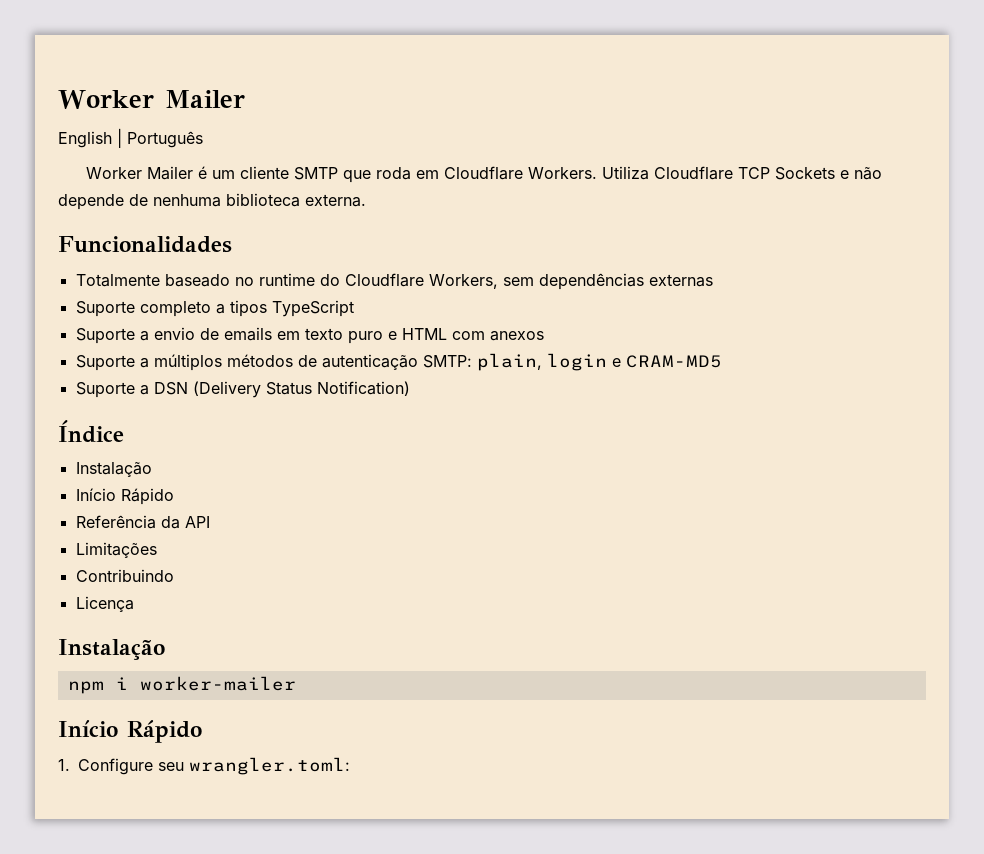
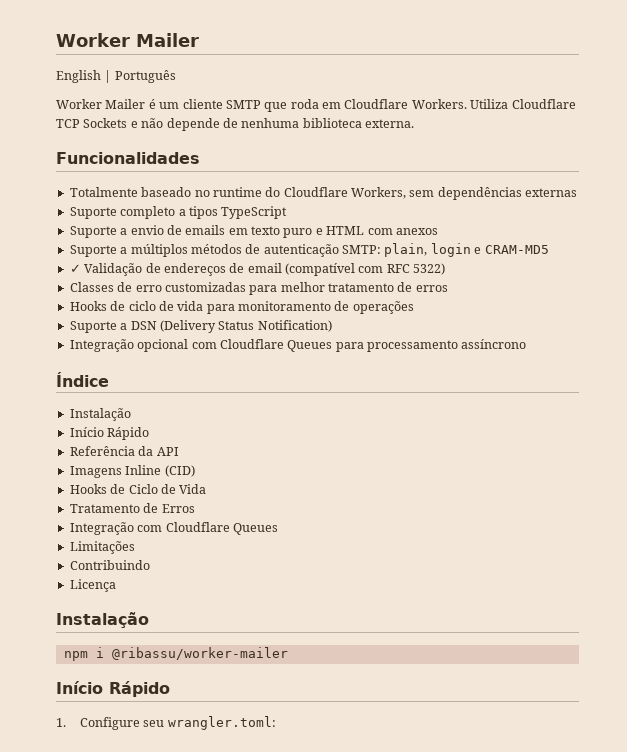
(722, 361) none -> [69,263,446,276] [69,282,448,295] [69,301,414,314] // ✓ Validação de endereços de email (compatível com RFC 5322) // Classes de erro customizadas para melhor tratamento de erros // Hooks de ciclo de vida para monitoramento de operações
(410, 388) none -> [69,339,527,352] // Integração opcional com Cloudflare Queues para processamento assíncrono
(210, 522) none -> [69,465,195,478] [69,484,207,494] [69,503,195,513] [69,522,278,535] // Imagens Inline (CID) // Hooks de Ciclo de Vida // Tratamento de Erros // Integração com Cloudflare Queues
[139,676,296,691] worker-mailer -> [111,647,288,660] @ribassu/worker-mailer

